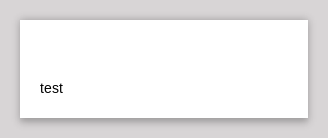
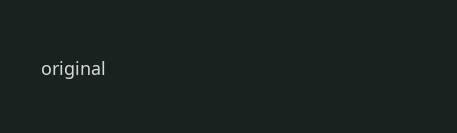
[40,83,63,93] test -> [41,61,106,79] original

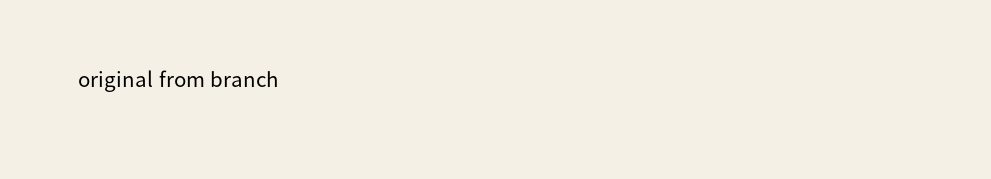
(106, 70) none -> [158,70,279,87] from branch

